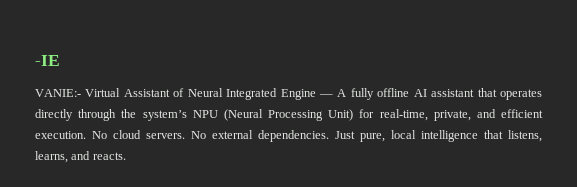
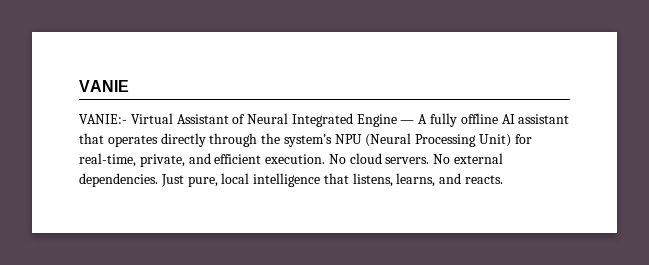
[35,55,60,66] -IE -> [79,80,129,92] VANIE

